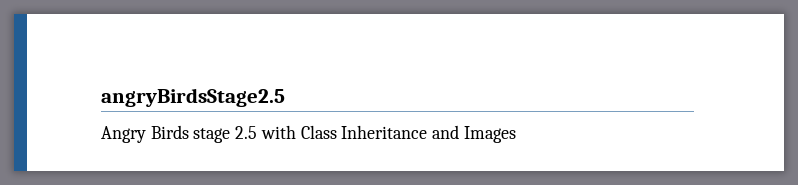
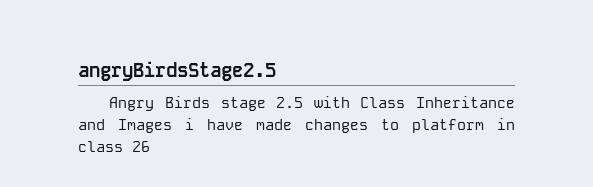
(516, 134) none -> [185,118,515,133] [78,141,150,152] i have made changes to platform in class 26

